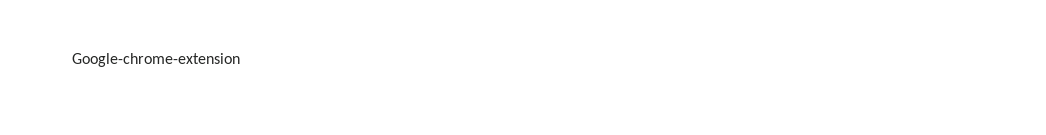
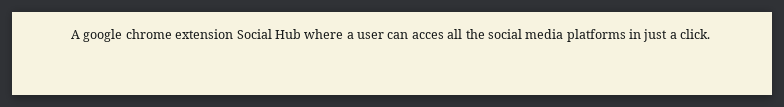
[72,53,240,67] Google-chrome-extension -> [71,29,711,42] A google chrome extension Social Hub where a user can acces all the social media platforms in just a click.

